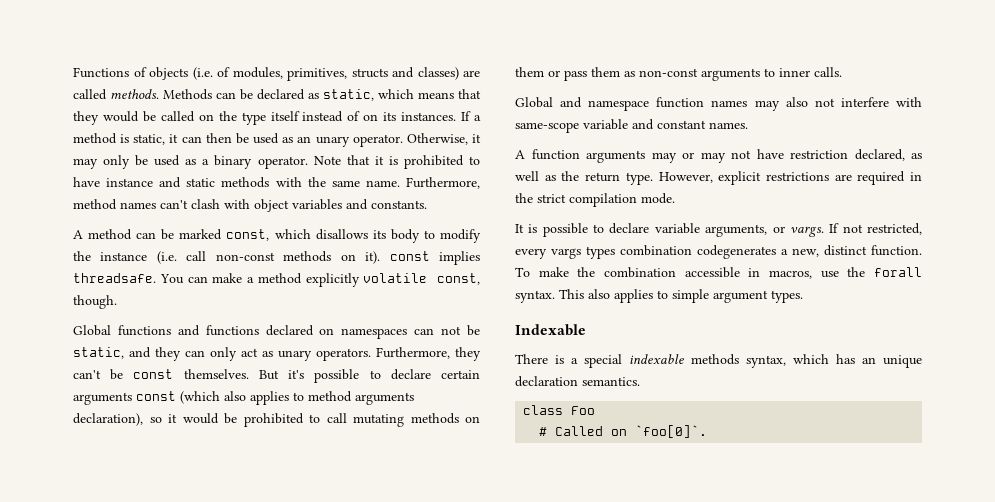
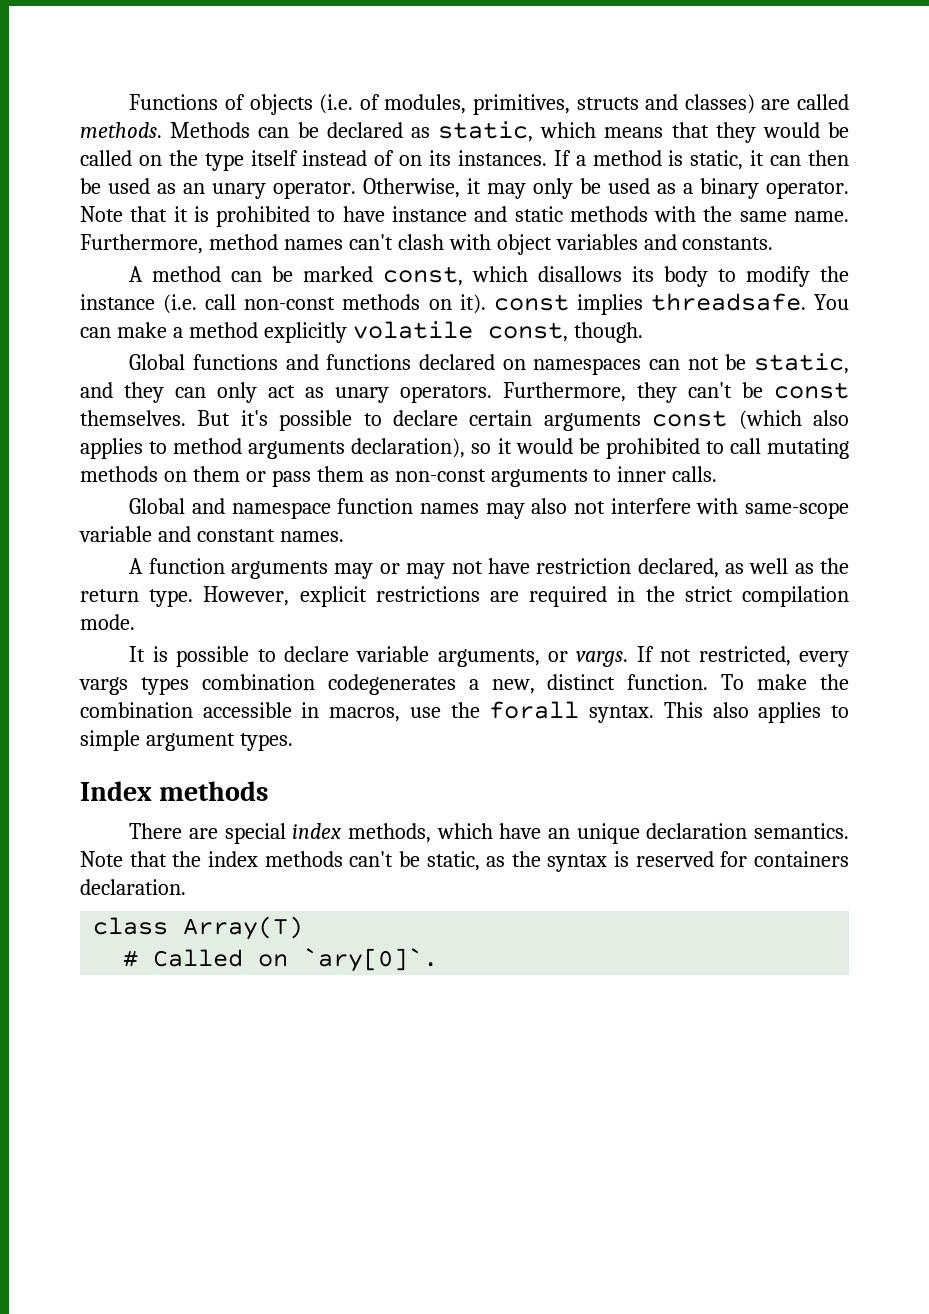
[515,324,586,336] Indexable -> [80,781,269,801] Index methods
[555,354,922,368] [515,376,640,387] is a special indexable methods syntax, which has an unique declaration semantics. -> [189,823,849,844] [80,851,849,872] [80,879,186,895] are special index methods, which have an unique declaration semantics. Note that the index methods can't be static, as the syntax is reserved for containers declaration.
[571,406,596,415] Foo -> [183,916,304,940] Array(T)
[635,425,708,438] `foo[0]`. -> [303,948,439,972] `ary[0]`.

